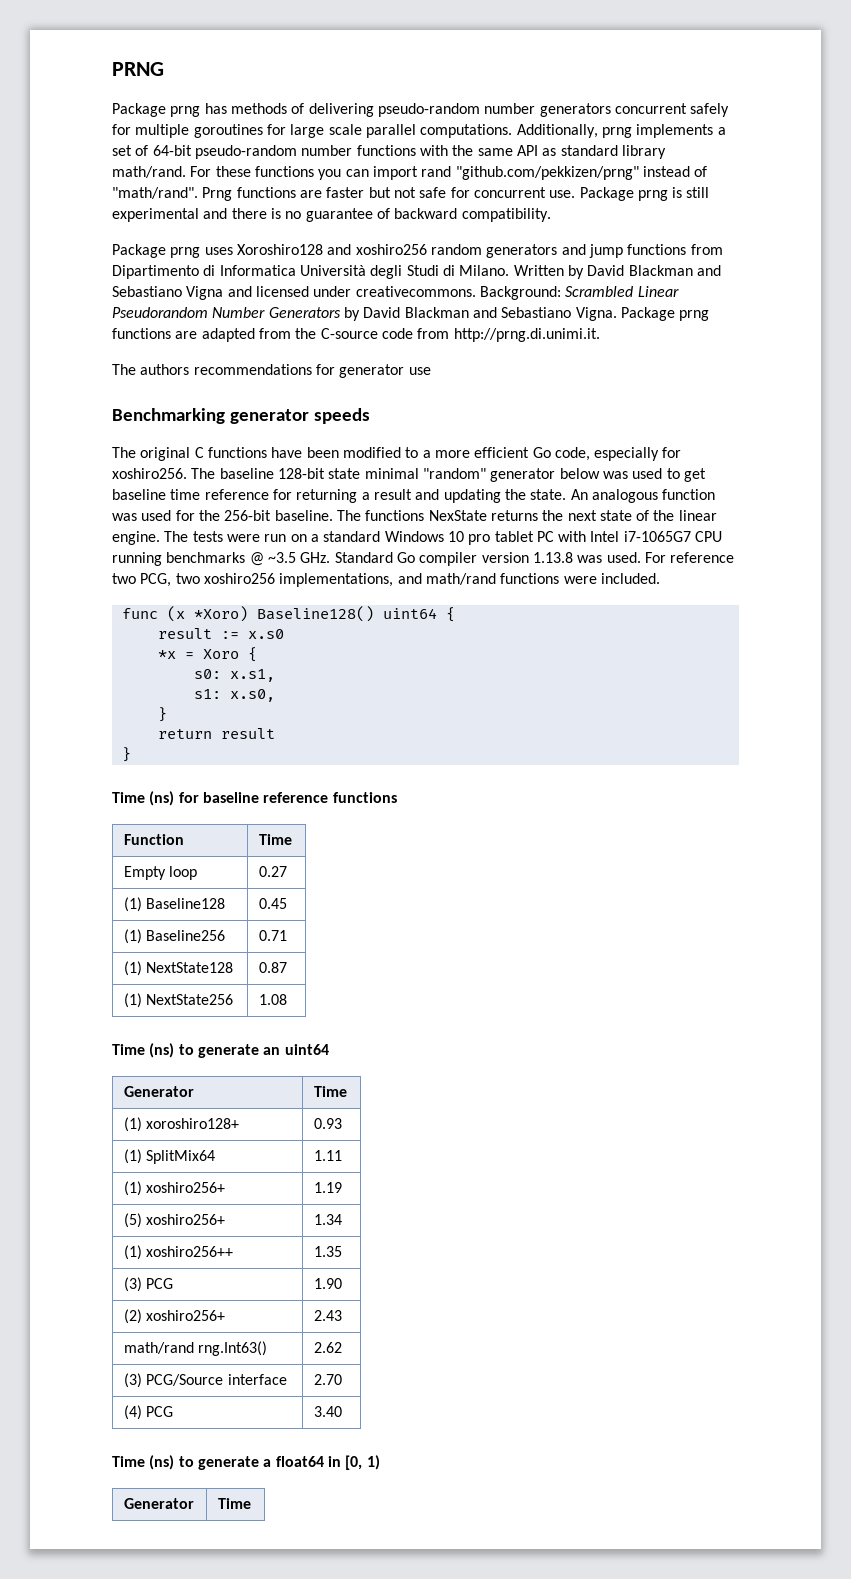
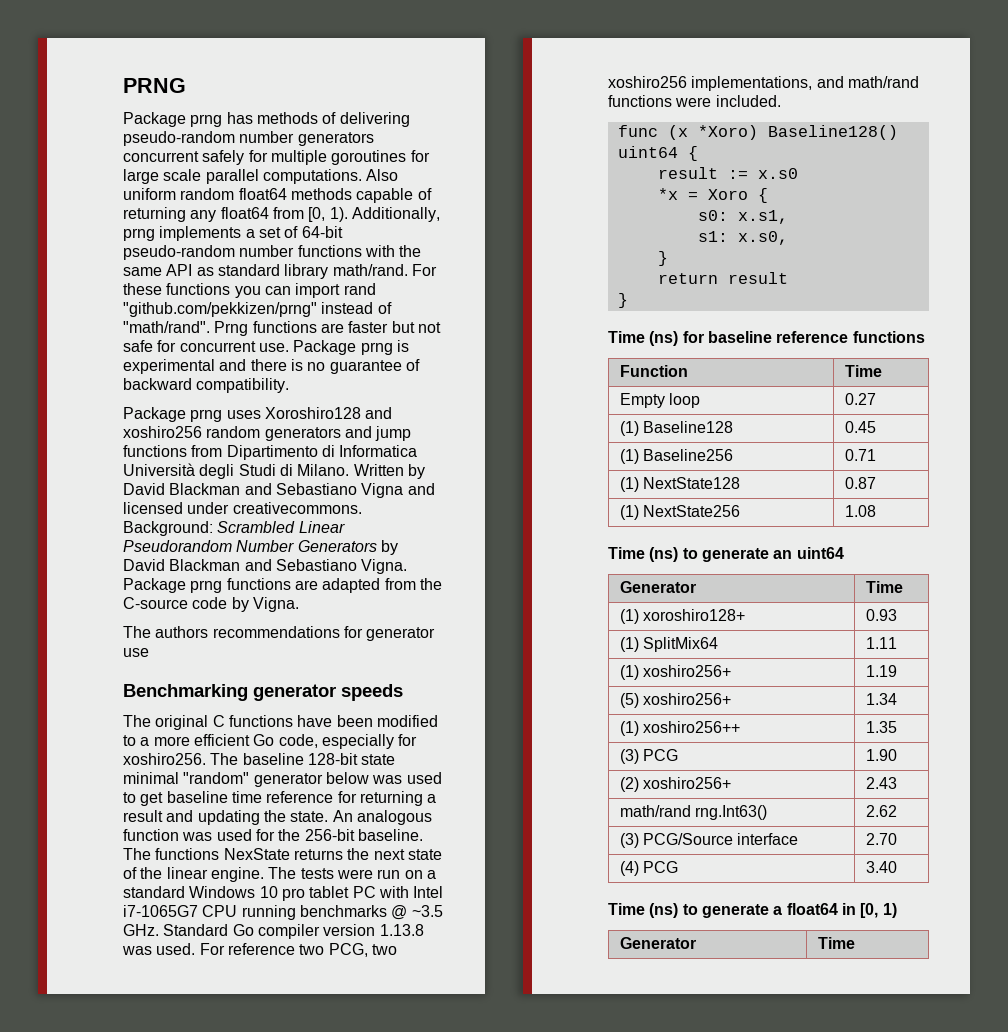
(513, 131) none -> [366,169,399,181] [123,188,432,203] [123,207,348,222] Also uniform random float64 methods capable of returning any float64 from [0, 1).
[686,187,710,198] still -> (409, 346) none
[417,328,600,342] from http://prng.di.unimi.it. -> [231,597,299,612] by Vigna.

